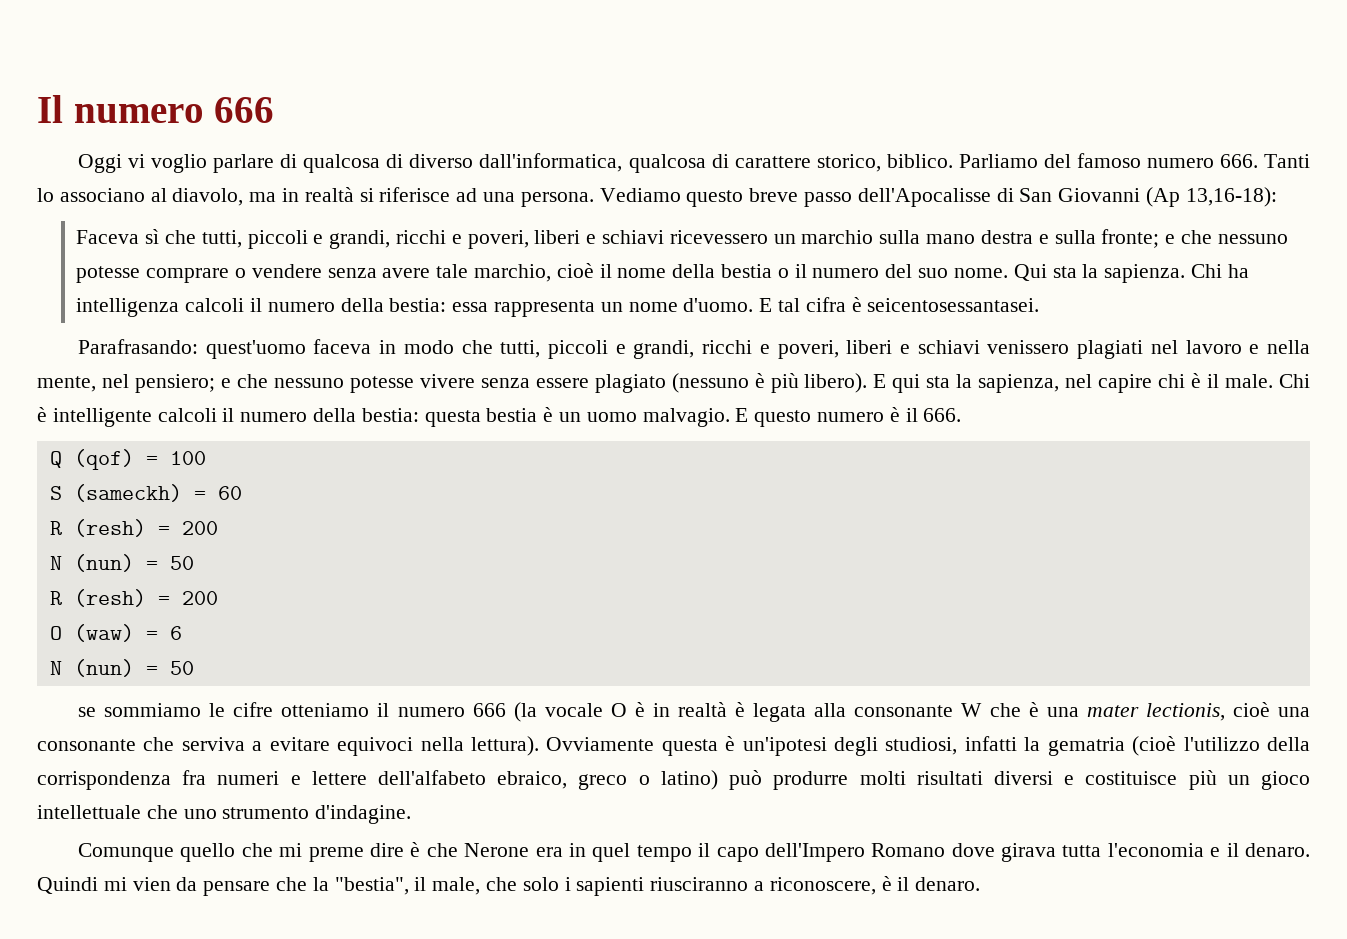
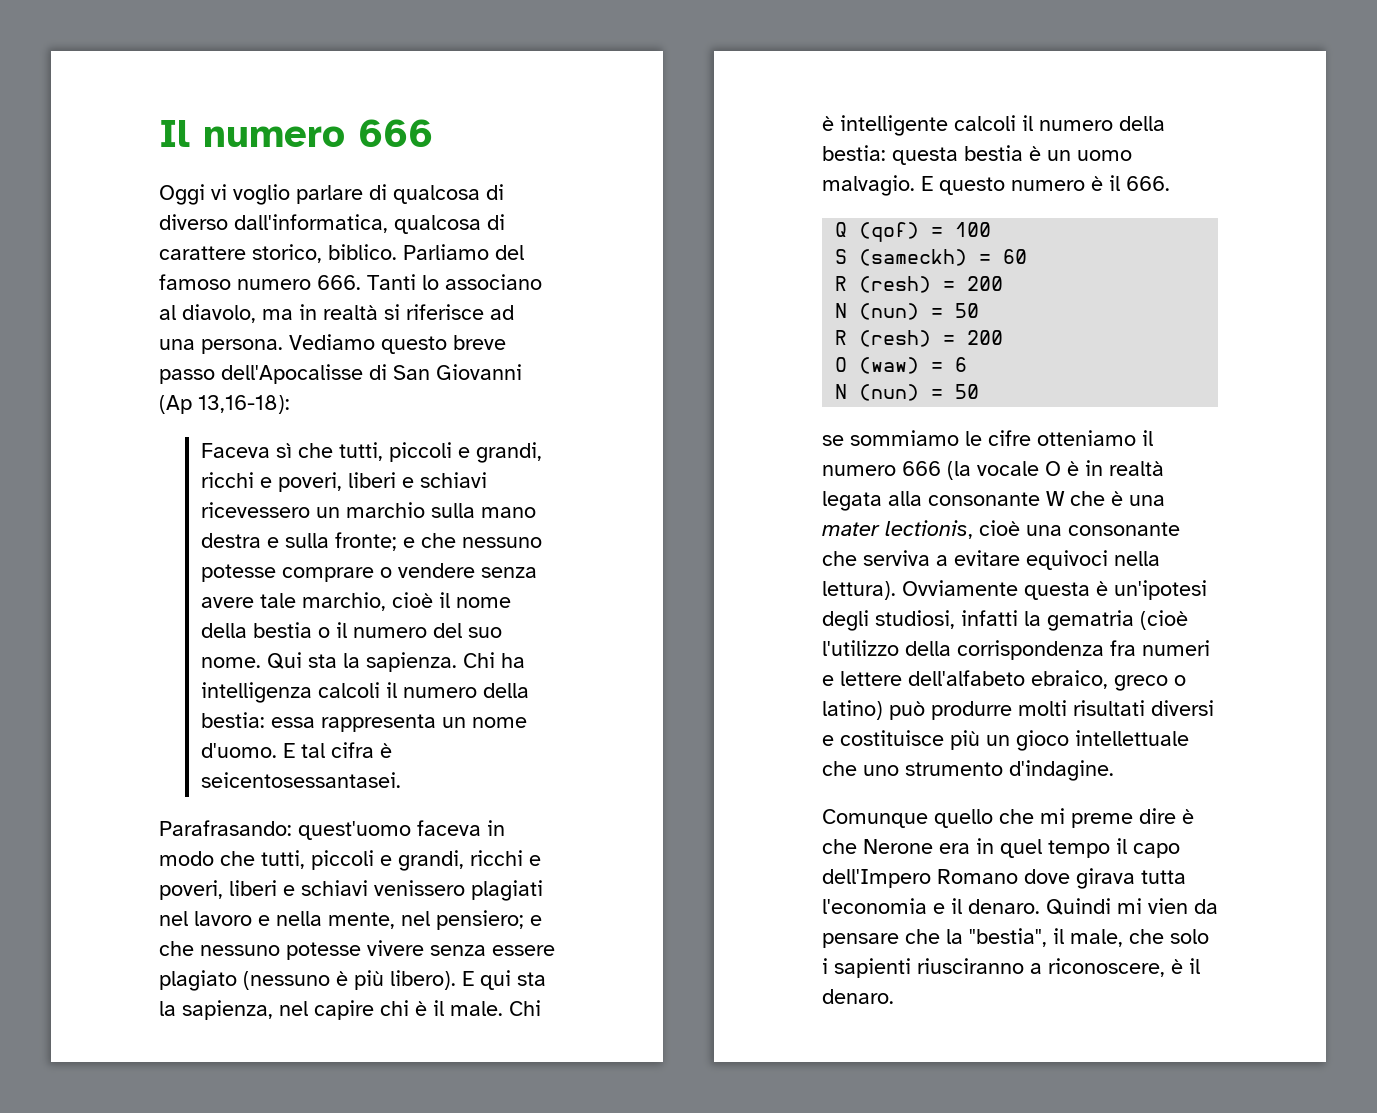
[735,702,746,717] è -> (1164, 468) none

